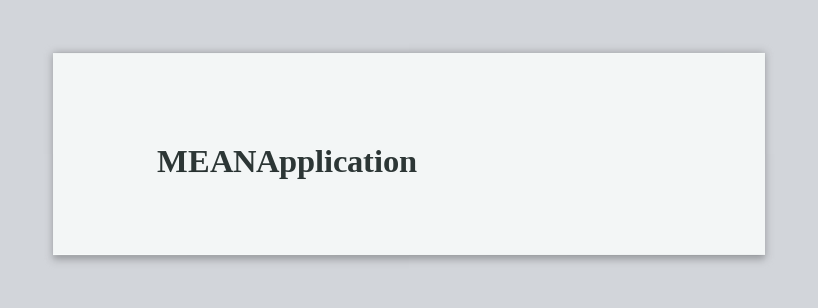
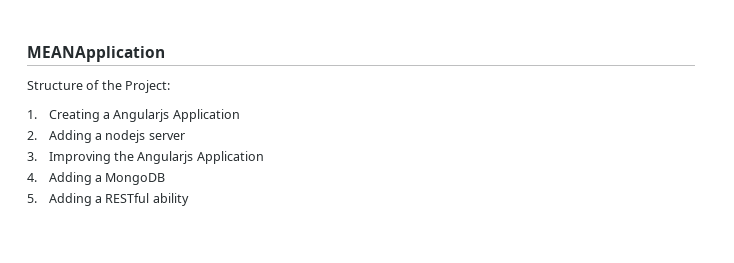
(418, 164) none -> [27,80,171,93] [27,109,240,122] [27,130,185,143] [27,151,264,164] [27,172,166,185] [27,193,189,206] // Structure of the Project: // 1. Creating a Angularjs Application // 2. Adding a nodejs server // 3. Improving the Angularjs Application // 4. Adding a MongoDB // 5. Adding a RESTful ability

